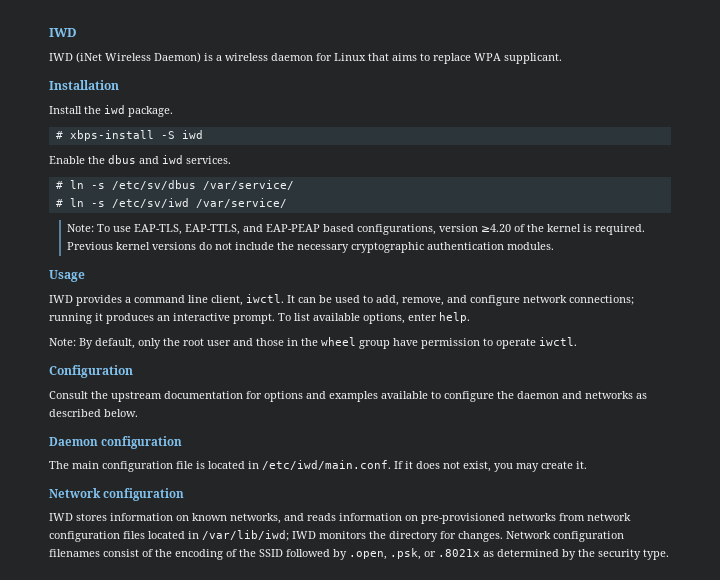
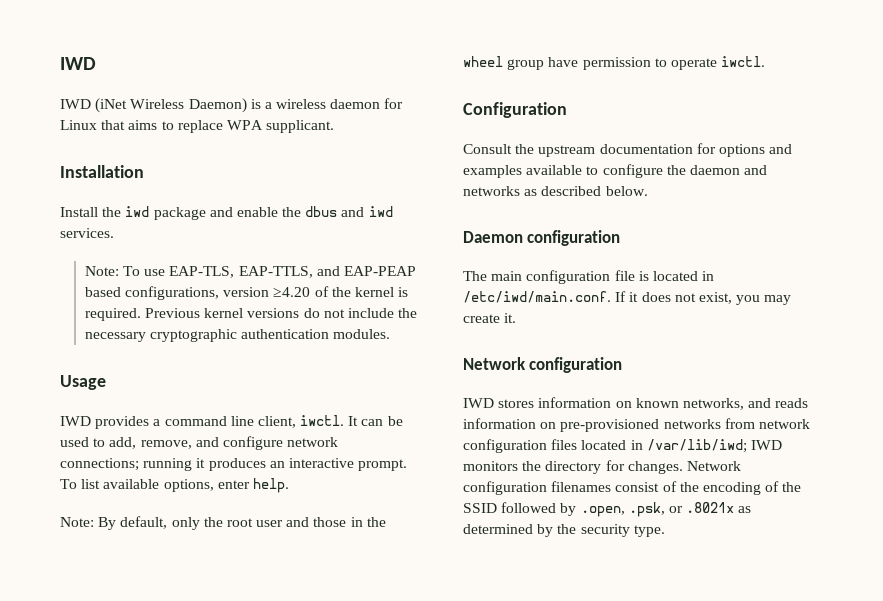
[128,106,173,117] [55,130,203,141] [49,156,85,164] package. // # xbps-install -S iwd // Enable -> [153,207,278,220] package and enable
[55,180,294,190] [55,198,287,208] // # ln -s /etc/sv/dbus /var/service/ // # ln -s /etc/sv/iwd /var/service/ -> (114, 233) none

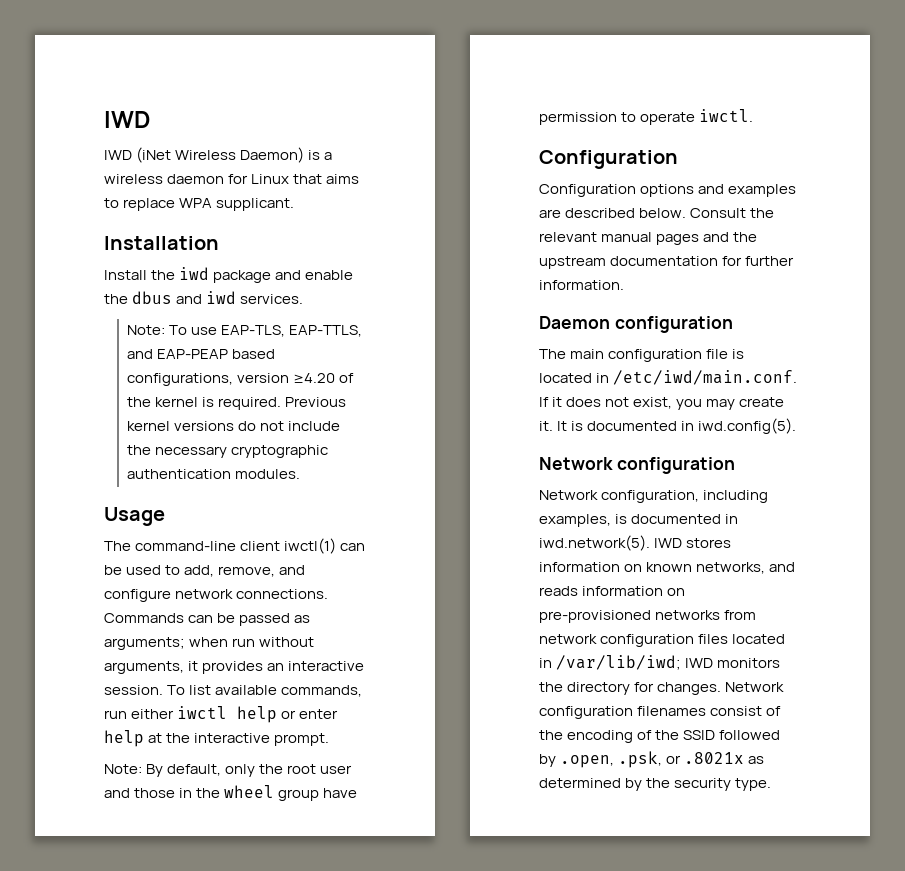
[60,415,359,429] IWD provides a command line client, iwctl. It -> [104,538,337,554] The command-line client iwctl(1)
[60,458,266,471] connections; running it produces -> [236,589,329,599] [104,613,311,626] [104,637,315,650] [104,661,264,674] connections. Commands can be passed as arguments; when run without arguments, it provides
[358,459,408,471] prompt. -> [104,685,163,695] session.
[163,478,289,493] options, enter help. -> [281,685,363,697] [104,706,339,723] [104,730,330,747] commands, run either iwctl help or enter help at the interactive prompt.
[463,143,793,157] [463,164,768,178] [463,186,648,196] Consult the upstream documentation for options and examples available to configure the daemon and networks as described below. -> [539,184,797,197] [539,208,775,218] [539,232,758,245] [539,256,795,269] [539,280,624,290] Configuration options and examples are described below. Consult the relevant manual pages and the upstream documentation for further information.
[463,357,623,373] // Network configuration // -> [557,418,797,434] [539,457,735,474] [539,490,769,503] [539,514,739,527] [539,535,650,551] It is documented in iwd.config(5). // Network configuration // Network configuration, including examples, is documented in iwd.network(5).

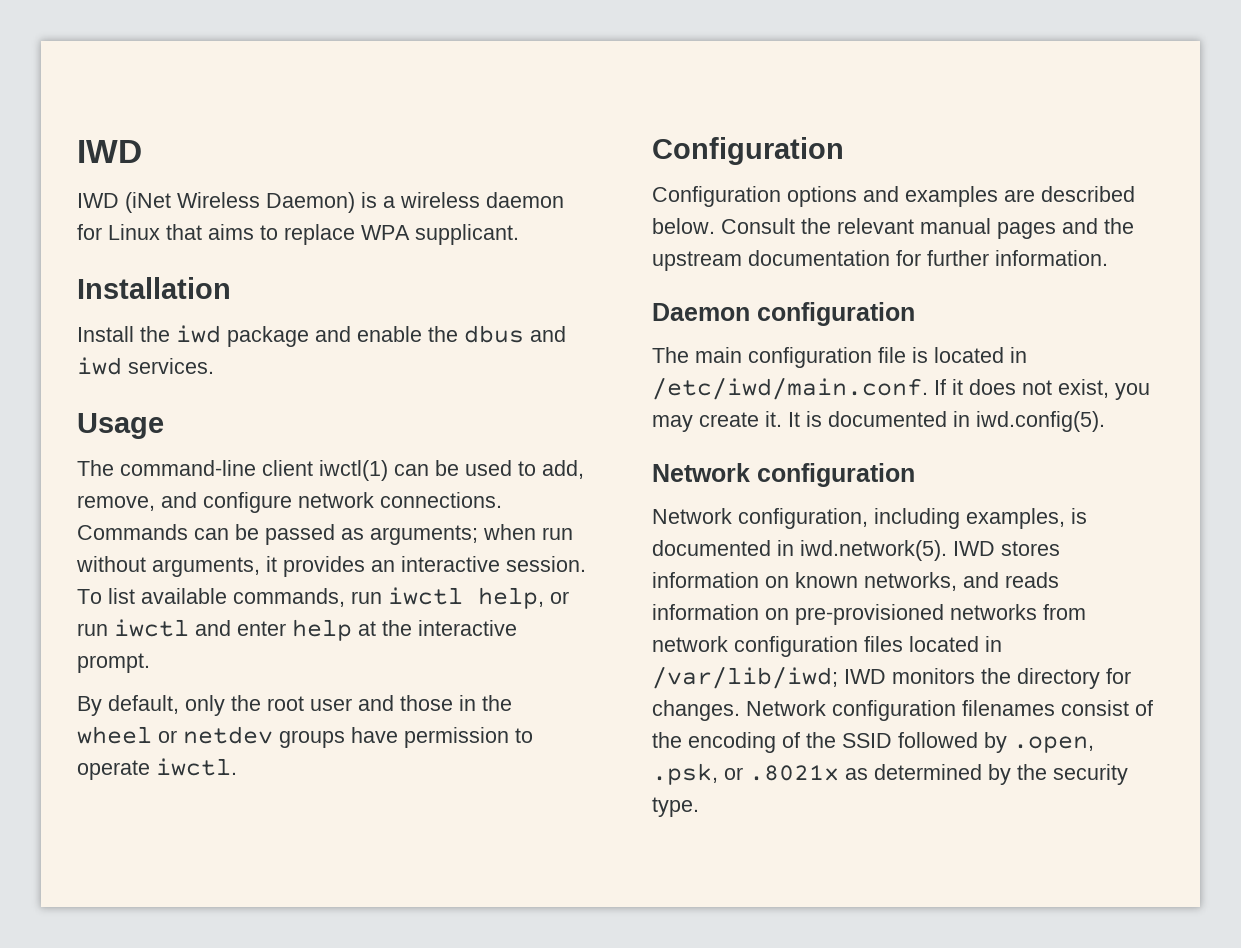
[127,325,363,337] [127,349,276,359] [127,373,355,386] [127,397,347,410] [127,421,341,431] [127,445,329,458] [127,469,301,479] // Note: To use EAP-TLS, EAP-TTLS, and EAP-PEAP based configurations, version ≥4.20 of the kernel is required. Previous kernel versions do not include the necessary cryptographic authentication modules. -> (214, 366) none
[131,706,297,723] either iwctl help or -> [388,587,569,609] [77,619,231,637] iwctl help, or run iwctl and
[104,764,142,774] Note: -> (150, 663) none
[278,789,320,801] group -> [158,726,345,748] or netdev groups

